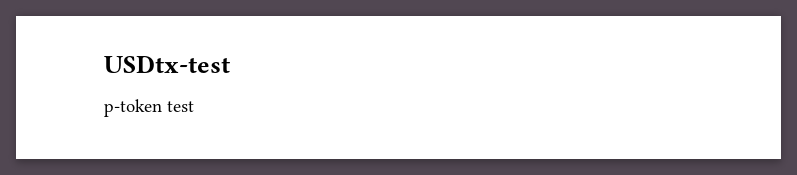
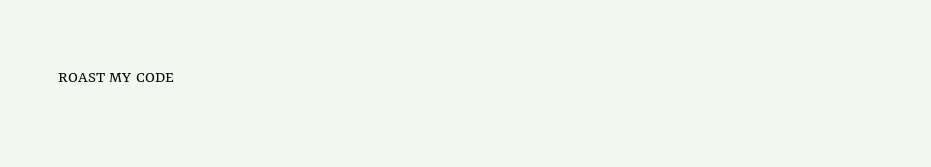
[104,55,230,73] [104,99,194,117] USDtx-test // p-token test -> [58,73,174,82] ROAST MY CODE

